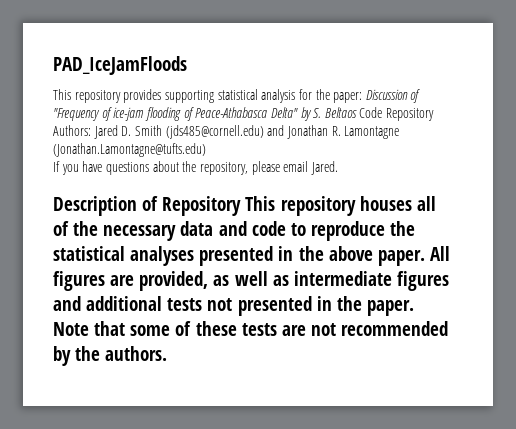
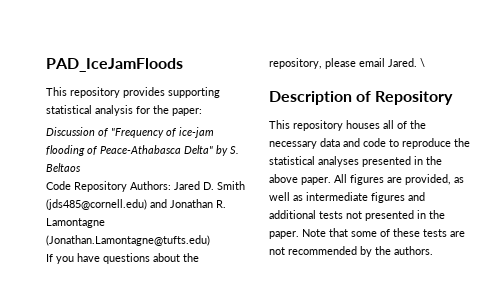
(363, 97) none -> (202, 112) //
(357, 112) none -> (81, 167) //
(338, 168) none -> [420,58,425,67] \
(242, 206) none -> (454, 98) //

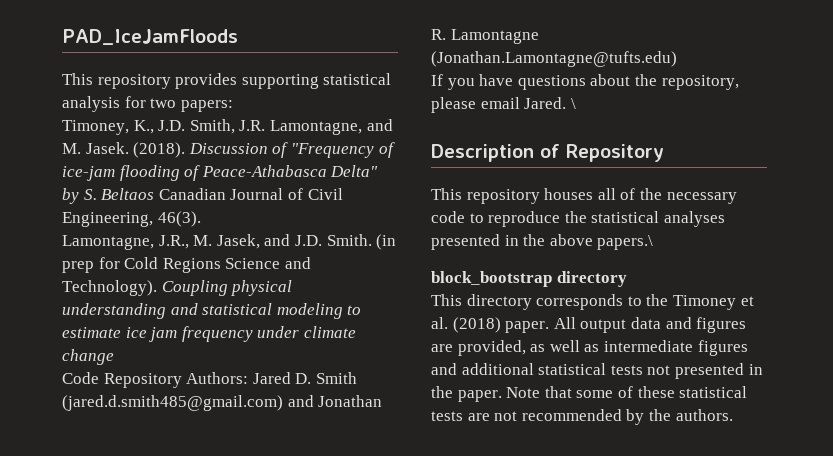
[153,105,202,116] the paper: // -> [150,98,233,112] [62,119,393,135] [62,142,186,158] two papers: // Timoney, K., J.D. Smith, J.R. Lamontagne, and M. Jasek. (2018).
(81, 167) none -> [158,188,343,200] [62,211,201,227] [62,234,397,250] [62,257,311,273] [62,280,293,296] [62,303,362,319] [62,326,356,342] [62,349,114,365] Canadian Journal of Civil Engineering, 46(3). // Lamontagne, J.R., M. Jasek, and J.D. Smith. (in prep for Cold Regions Science and Technology). Coupling physical understanding and statistical modeling to estimate ice jam frequency under climate change
[46,199,147,210] (jds485@cornell.edu) -> [62,395,283,411] (jared.d.smith485@gmail.com)
[320,138,360,147] data and -> (737, 198) none
[301,174,347,185] paper. All -> [597,235,654,250] [431,271,627,287] [431,294,754,310] [431,317,692,333] papers.\ // block_bootstrap directory // This directory corresponds to the Timoney et al. (2018) paper. All output data and
(316, 214) none -> [538,363,607,375] statistical
(420, 232) none -> [679,386,748,398] statistical

